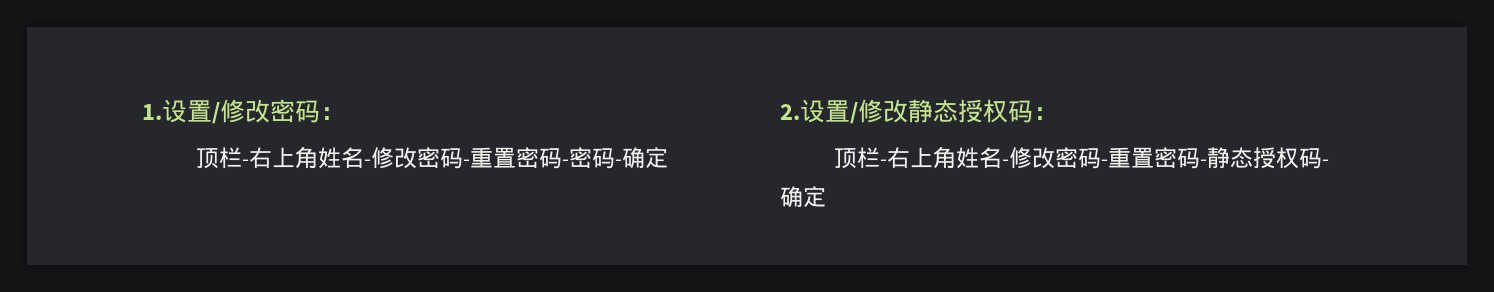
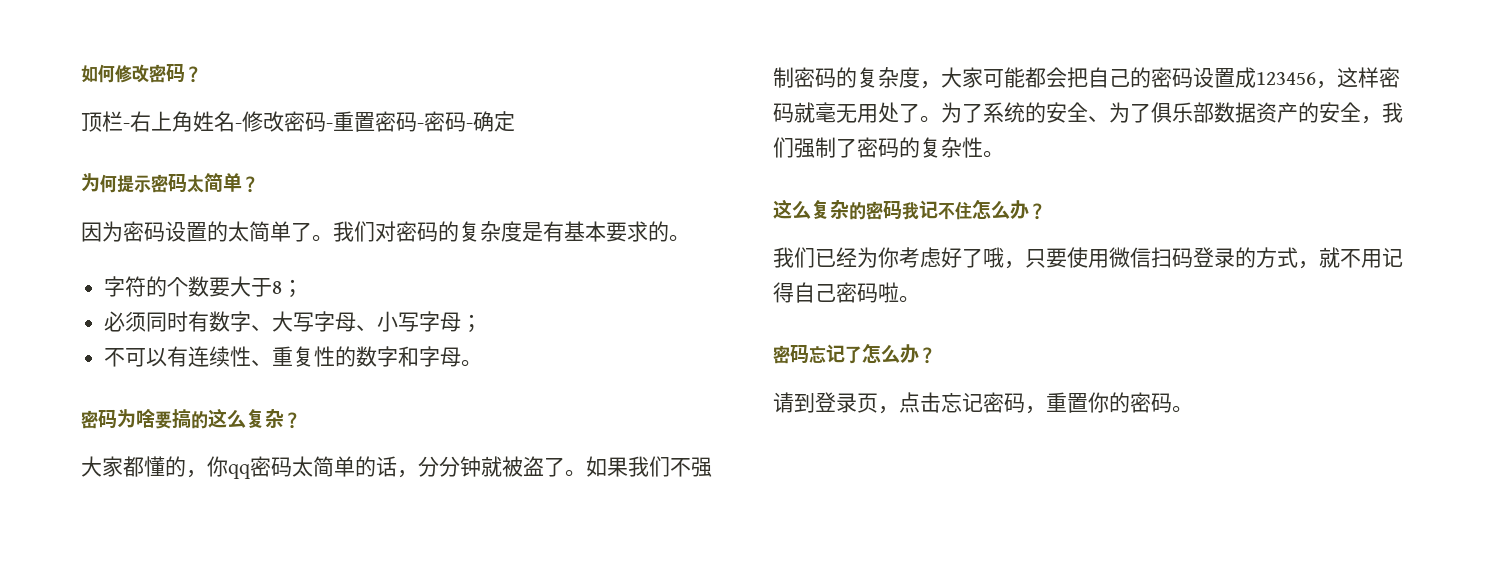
[142,99,345,124] 1.设置/修改密码： -> [81,63,202,83] 如何修改密码？
[780,99,1058,124] [834,146,1330,169] [780,186,826,208] 2.设置/修改静态授权码： // 顶栏-右上角姓名-修改密码-重置密码-静态授权码-确定 -> [81,173,259,193] [81,221,690,242] [104,276,304,298] [104,311,483,333] [104,346,483,367] [81,408,301,429] [81,456,712,479] [773,67,1400,89] [773,102,1403,124] [773,137,1004,158] [773,199,1046,220] [773,247,1403,269] [773,282,920,303] [773,344,936,364] [773,392,1193,414] 为何提示密码太简单？ // 因为密码设置的太简单了。我们对密码的复杂度是有基本要求的。 // 字符的个数要大于8； // 必须同时有数字、大写字母、小写字母； // 不可以有连续性、重复性的数字和字母。 // 密码为啥要搞的这么复杂？ // 大家都懂的，你qq密码太简单的话，分分钟就被盗了。如果我们不强制密码的复杂度，大家可能都会把自己的密码设置成123456，这样密码就毫无用处了。为了系统的安全、为了俱乐部数据资产的安全，我们强制了密码的复杂性。 // 这么复杂的密码我记不住怎么办？ // 我们已经为你考虑好了哦，只要使用微信扫码登录的方式，就不用记得自己密码啦。 // 密码忘记了怎么办？ // 请到登录页，点击忘记密码，重置你的密码。

